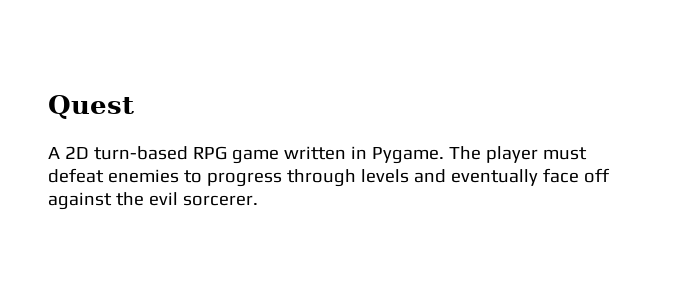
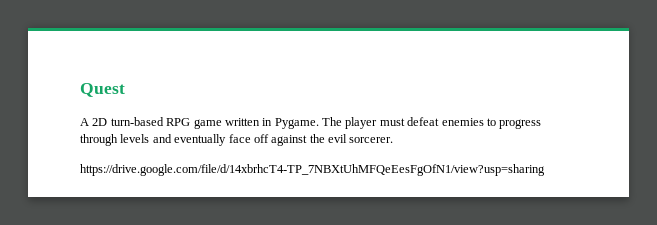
(258, 200) none -> [80,164,545,176] // https://drive.google.com/file/d/14xbrhcT4-TP_7NBXtUhMFQeEesFgOfN1/view?usp=sharing

